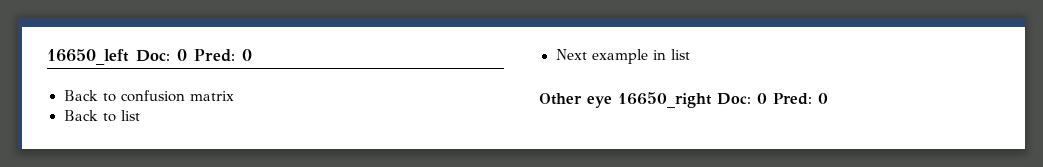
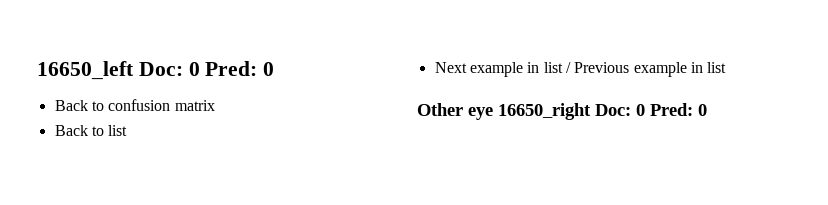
(690, 54) none -> [565,62,727,77] / Previous example in list

